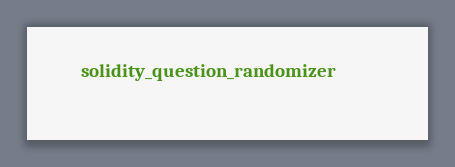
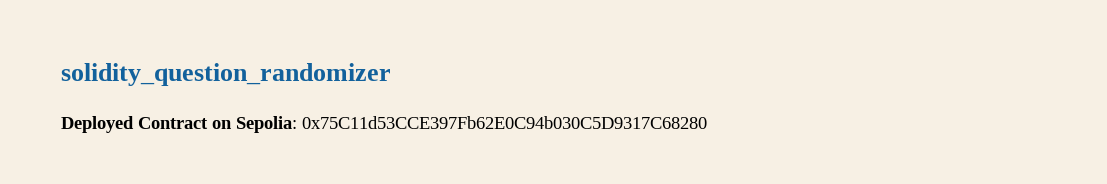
(336, 72) none -> [61,116,707,133] // Deployed Contract on Sepolia: 0x75C11d53CCE397Fb62E0C94b030C5D9317C68280

